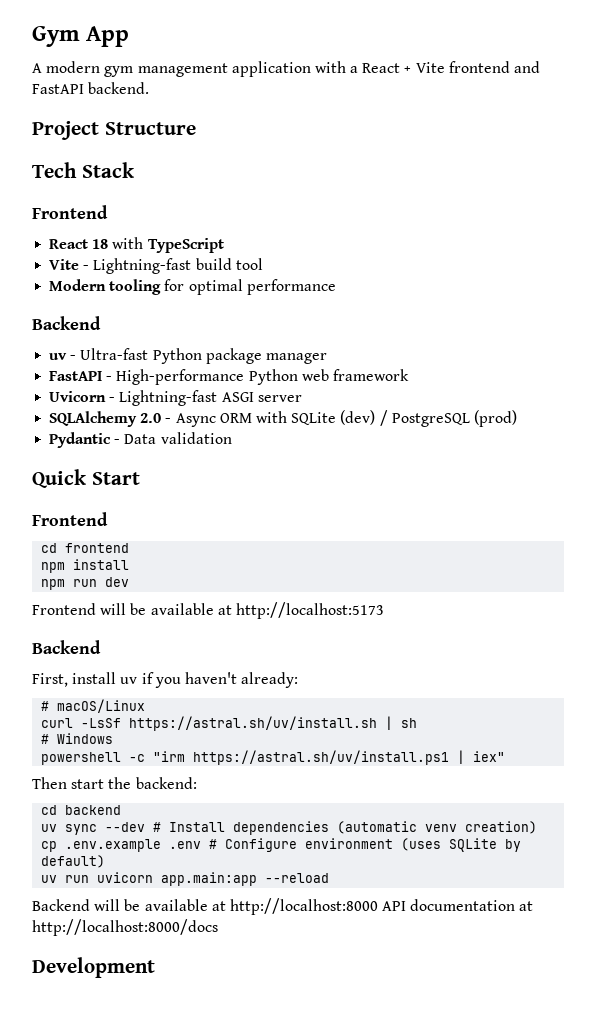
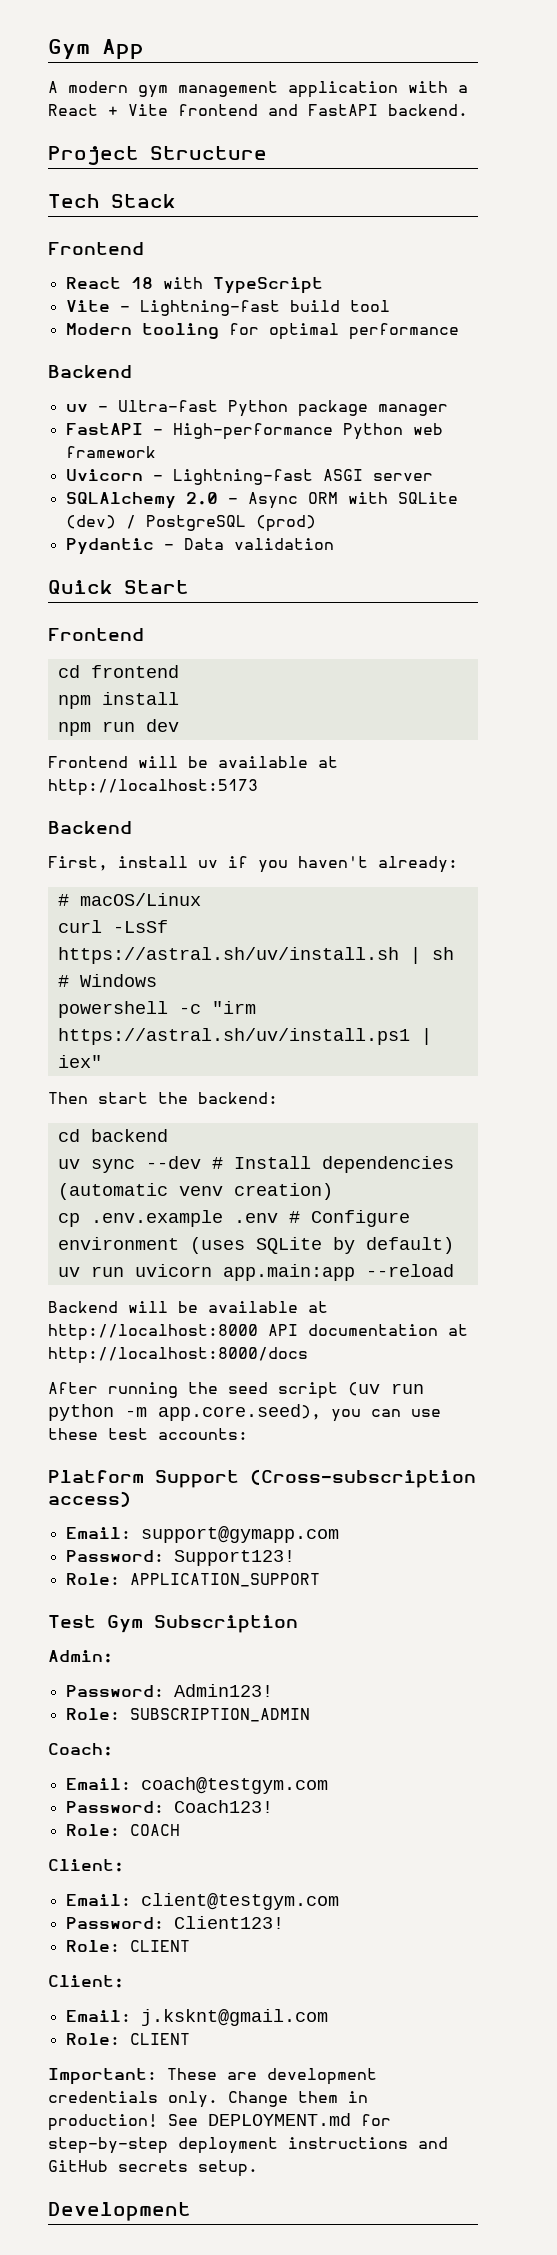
(218, 927) none -> [48,1382,424,1399] [48,1404,441,1422] [48,1428,248,1440] [48,1469,476,1488] [48,1491,131,1507] [65,1526,339,1543] [65,1550,295,1566] [65,1573,320,1587] [48,1615,298,1633] [48,1650,113,1663] [65,1684,273,1697] [65,1708,310,1722] [48,1743,113,1756] [65,1777,328,1794] [65,1800,273,1813] [65,1824,180,1836] [48,1859,124,1872] [65,1893,339,1910] [65,1916,284,1929] [65,1940,190,1952] [48,1975,124,1988] [65,2009,328,2026] [65,2033,190,2045] [48,2068,377,2085] [48,2091,368,2108] [48,2113,391,2131] [48,2137,448,2154] [48,2160,258,2177] // After running the seed script (uv run python -m app.core.seed), you can use these test accounts: // Platform Support (Cross-subscription access) // Email: support@gymapp.com // Password: Support123! // Role: APPLICATION_SUPPORT // Test Gym Subscription // Admin: // Password: Admin123! // Role: SUBSCRIPTION_ADMIN // Coach: // Email: coach@testgym.com // Password: Coach123! // Role: COACH // Client: // Email: client@testgym.com // Password: Client123! // Role: CLIENT // Client: // Email: j.ksknt@gmail.com // Role: CLIENT // Important: These are development credentials only. Change them in production! See DEPLOYMENT.md for step-by-step deployment instructions and GitHub secrets setup.

